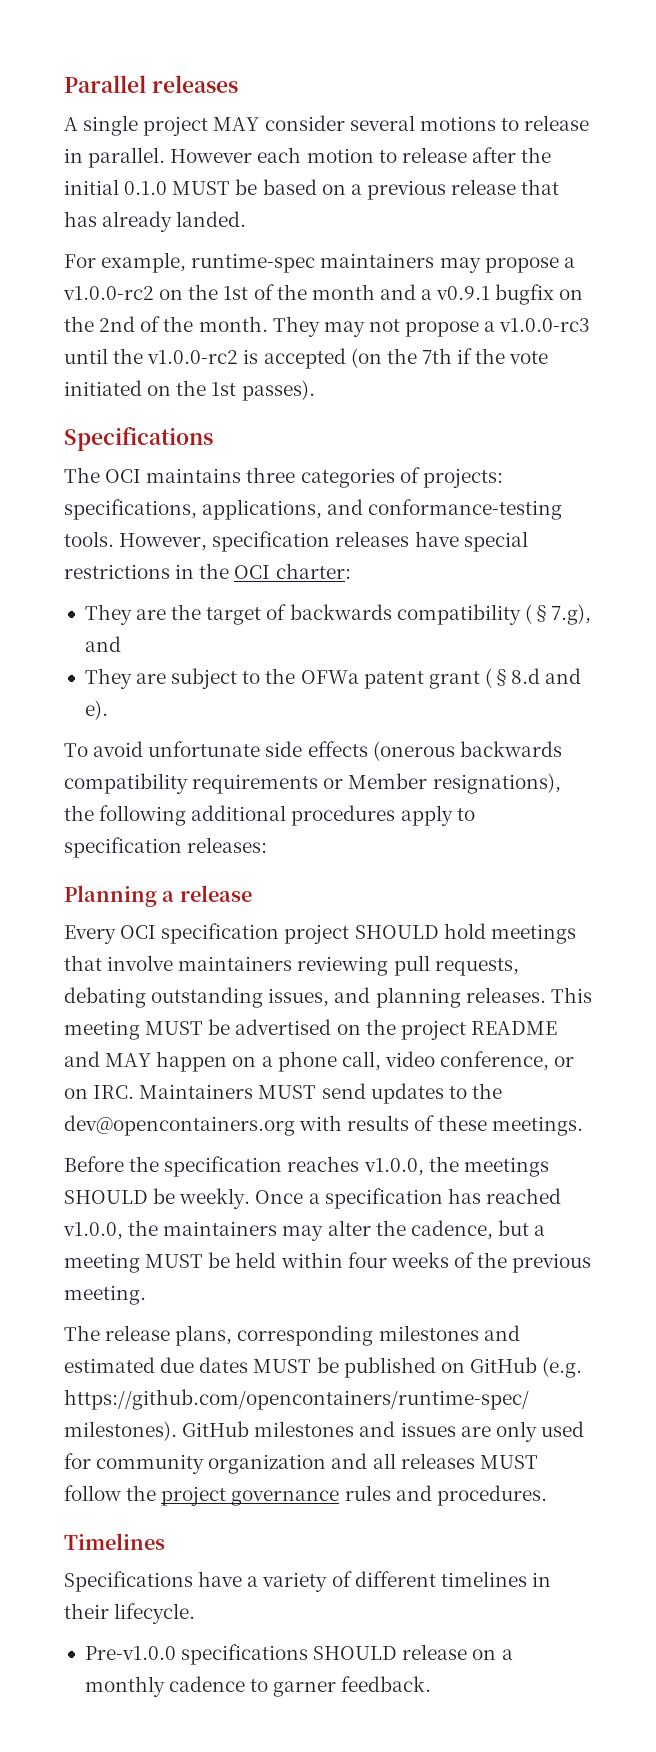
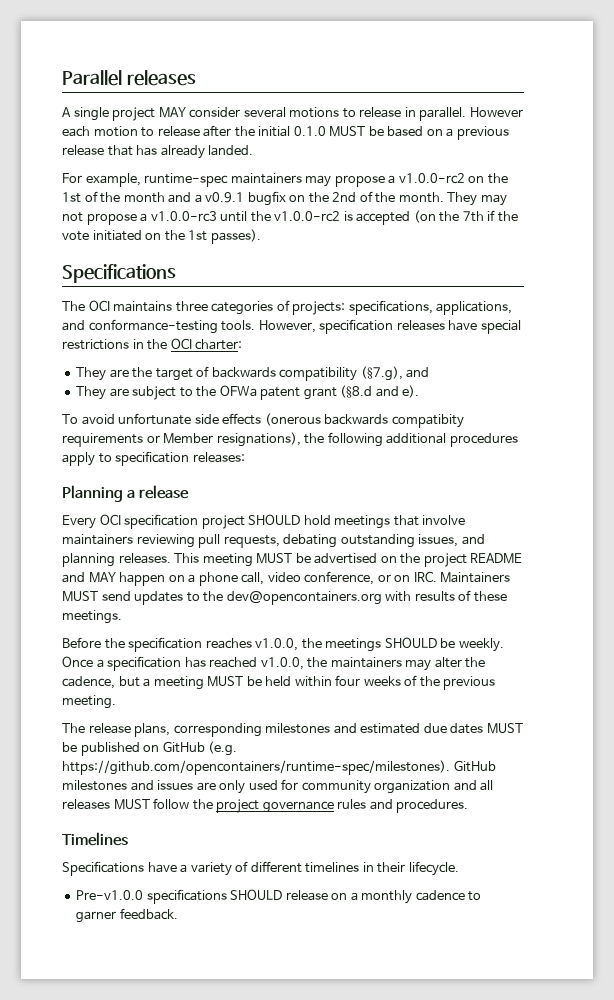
[64,773,188,794] compatibility -> [391,414,464,428] compatibity

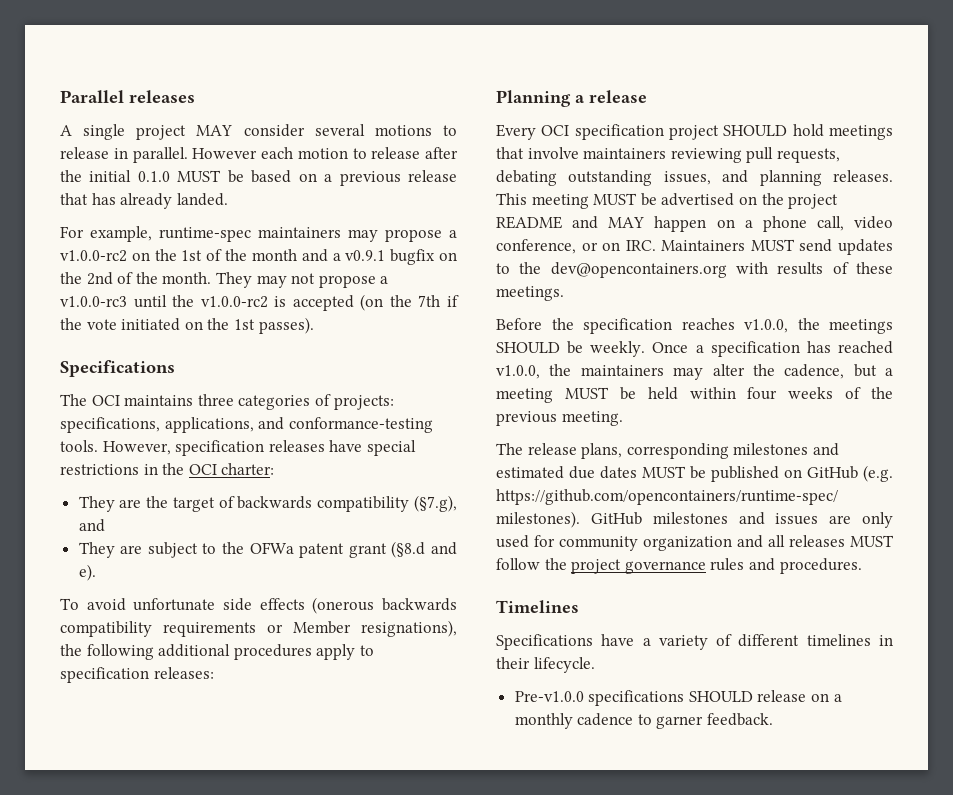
[391,414,464,428] compatibity -> [60,621,152,637] compatibility

